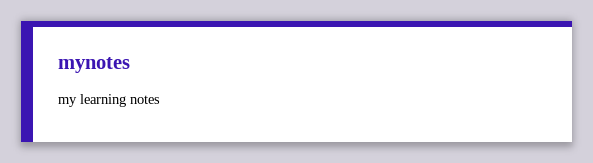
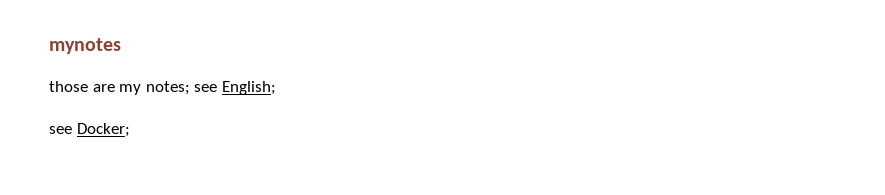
[58,94,160,107] my learning notes -> [49,81,276,95] [49,123,130,137] those are my notes; see English; // see Docker;

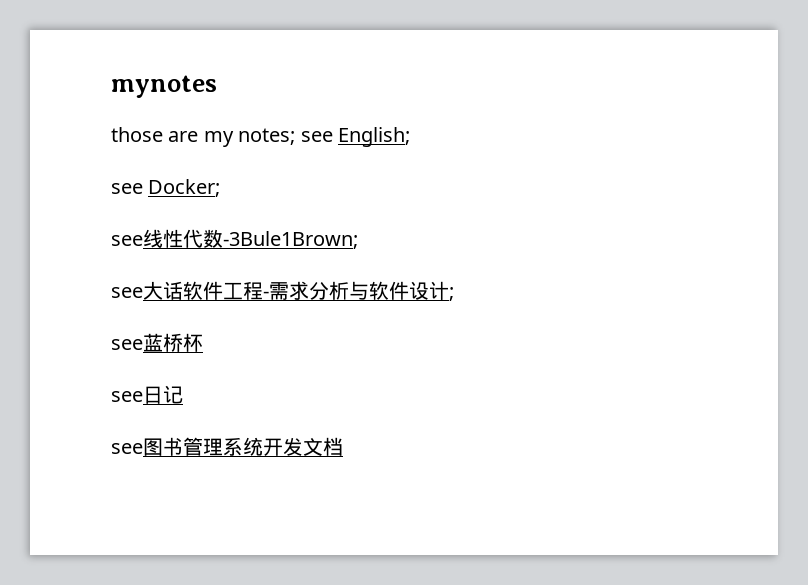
(130, 130) none -> [111,229,358,249] [111,281,454,301] [111,333,203,352] [111,385,183,404] [111,437,343,456] // see线性代数-3Bule1Brown; // see大话软件工程-需求分析与软件设计; // see蓝桥杯 // see日记 // see图书管理系统开发文档

